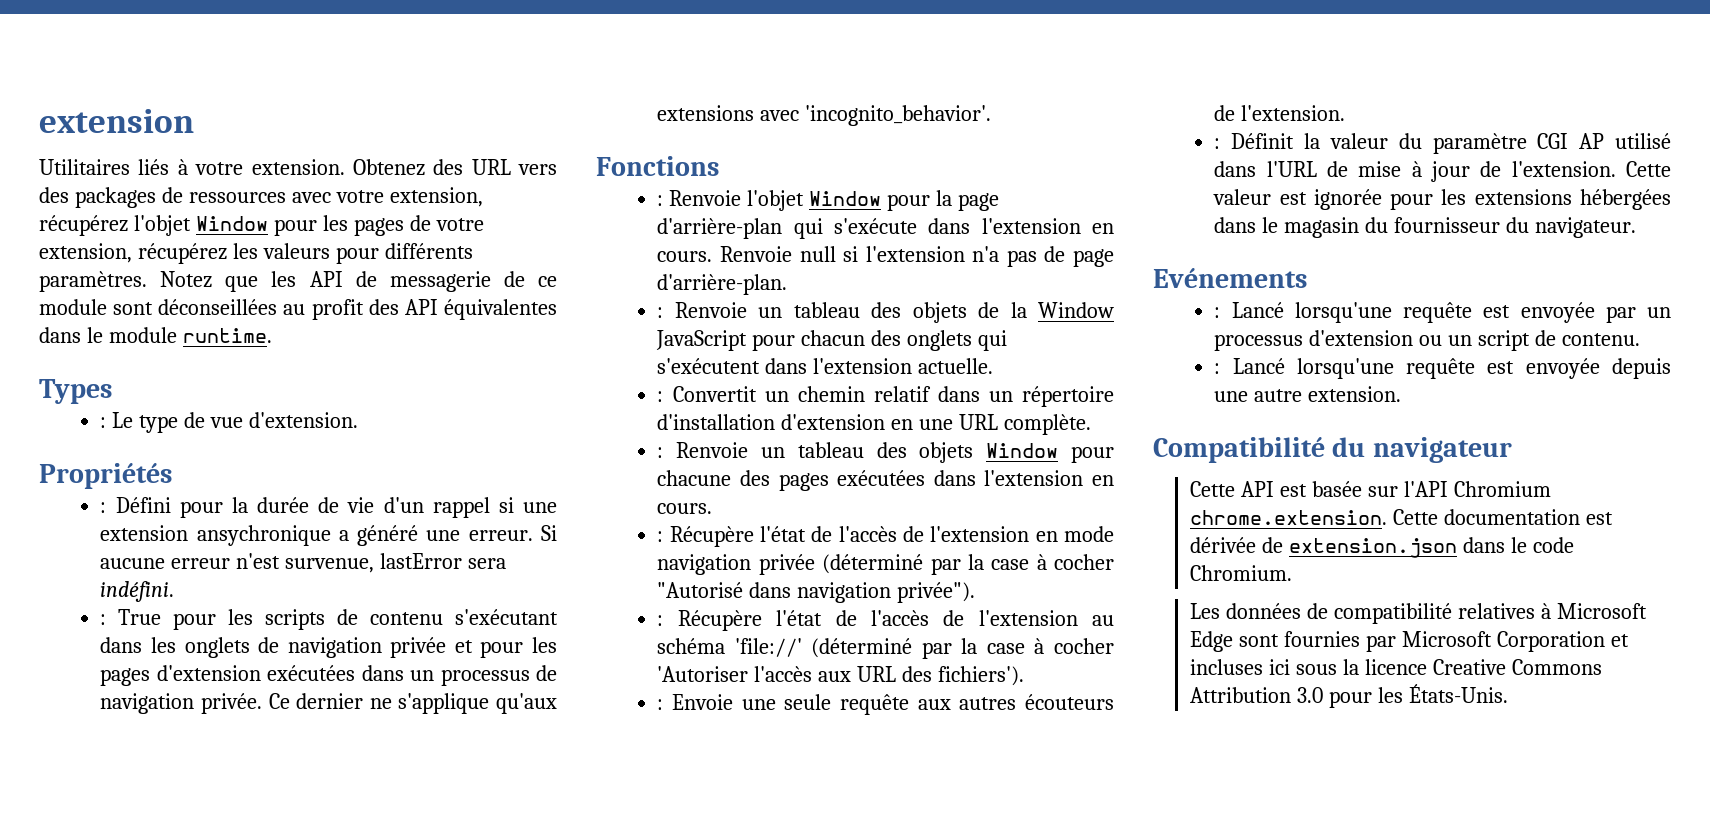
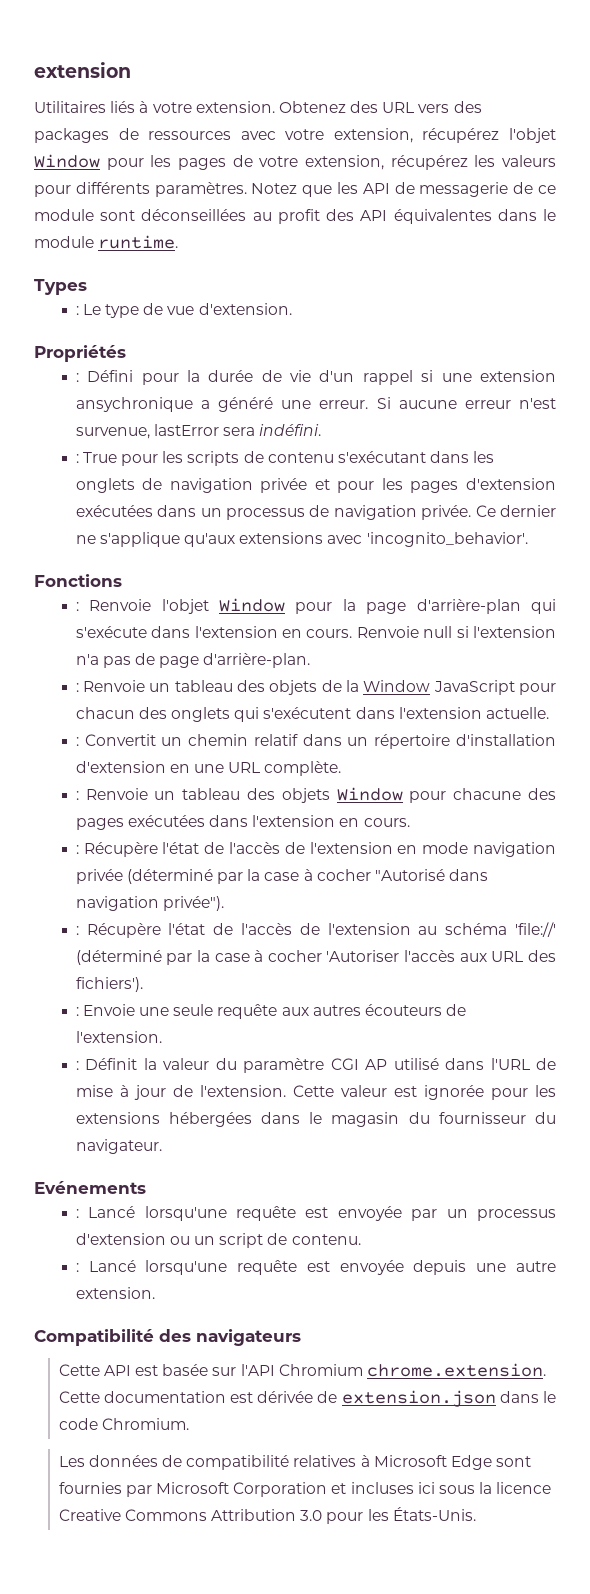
[1332,437,1512,463] du navigateur -> [159,1329,301,1346] des navigateurs

